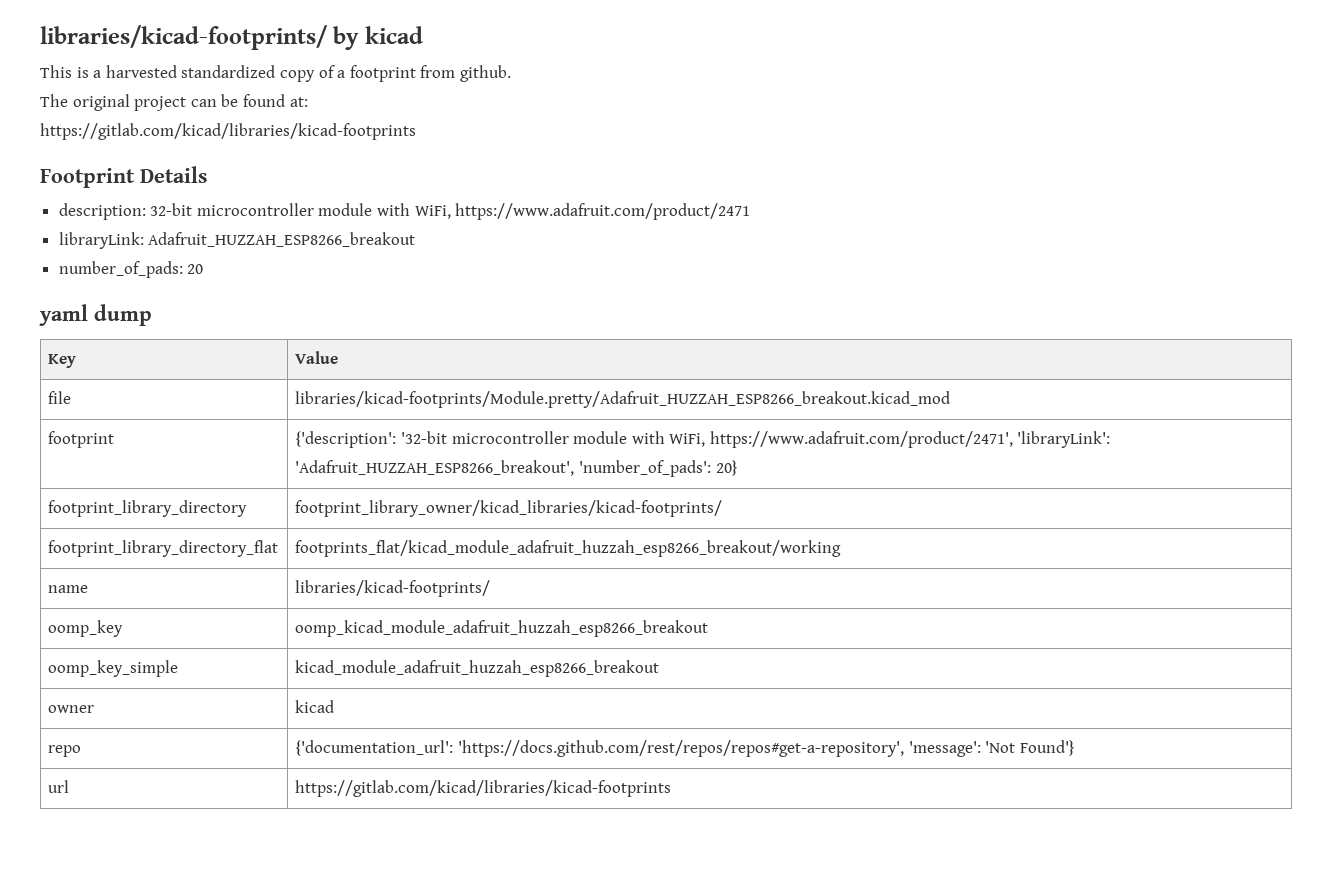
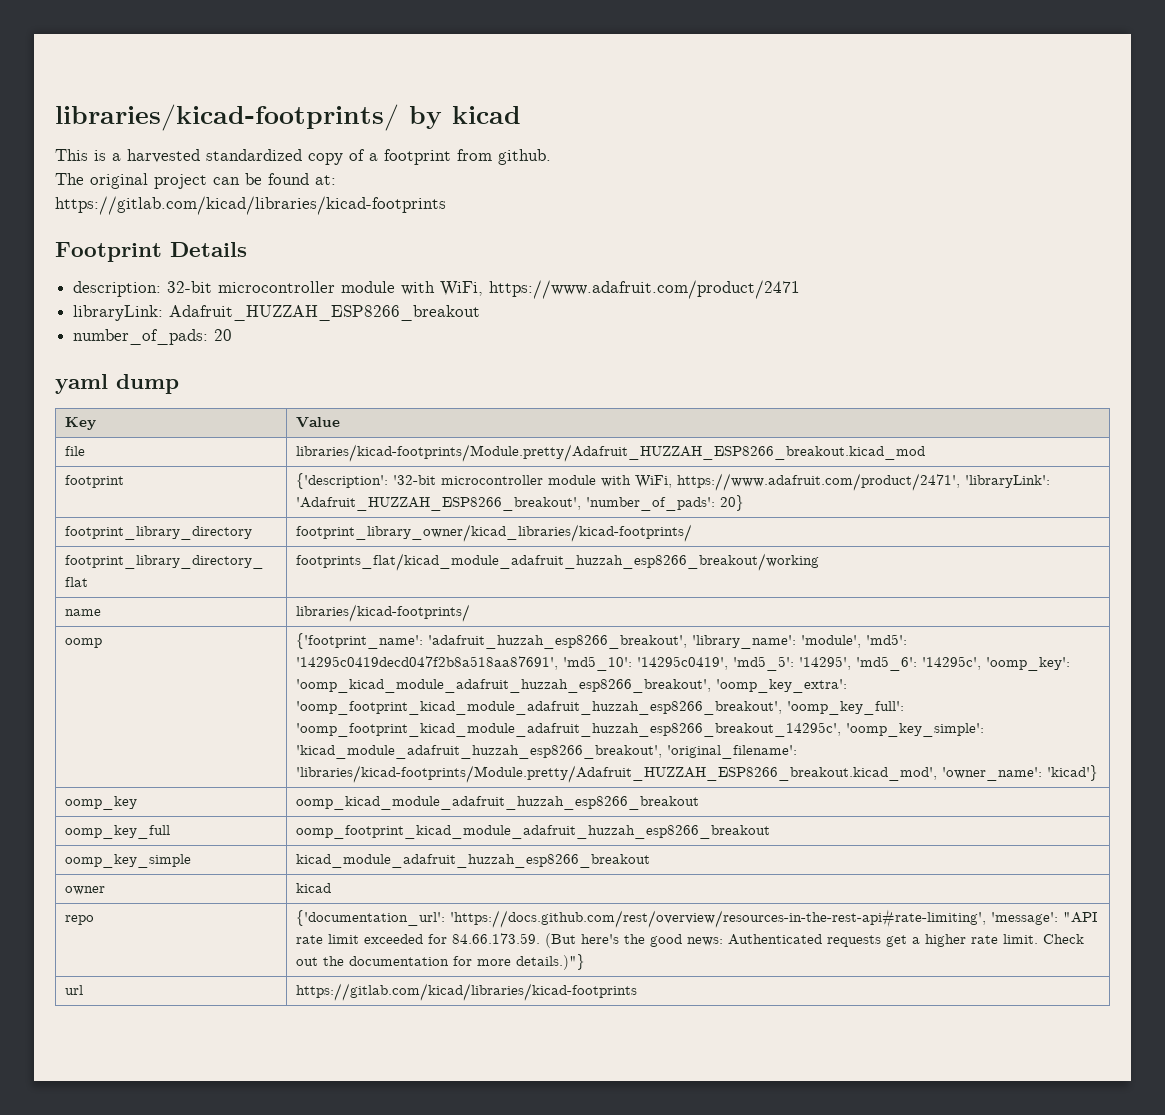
(491, 588) none -> [64,638,102,648] [295,633,907,649] [295,656,1070,671] [295,679,847,693] [295,701,904,715] [295,722,984,737] [295,745,797,759] [295,765,1098,783] // oomp | {'footprint_name': 'adafruit_huzzah_esp8266_breakout', 'library_name': 'module', 'md5': '14295c0419decd047f2b8a518aa87691', 'md5_10': '14295c0419', 'md5_5': '14295', 'md5_6': '14295c', 'oomp_key': 'oomp_kicad_module_adafruit_huzzah_esp8266_breakout', 'oomp_key_extra': 'oomp_footprint_kicad_module_adafruit_huzzah_esp8266_breakout', 'oomp_key_full': 'oomp_footprint_kicad_module_adafruit_huzzah_esp8266_breakout_14295c', 'oomp_key_simple': 'kicad_module_adafruit_huzzah_esp8266_breakout', 'original_filename': 'libraries/kicad-footprints/Module.pretty/Adafruit_HUZZAH_ESP8266_breakout.kicad_mod', 'owner_name': 'kicad'}
(709, 628) none -> [64,825,170,839] [295,825,770,839] // oomp_key_full | oomp_footprint_kicad_module_adafruit_huzzah_esp8266_breakout
[457,740,1075,757] 'https://docs.github.com/rest/repos/repos#get-a-repository', 'message': 'Not Found'} -> [449,909,1097,928] [295,933,1084,948] [295,954,585,970] 'https://docs.github.com/rest/overview/resources-in-the-rest-api#rate-limiting', 'message': "API rate limit exceeded for 84.66.173.59. (But here's the good news: Authenticated requests get a higher rate limit. Check out the documentation for more details.)"}

